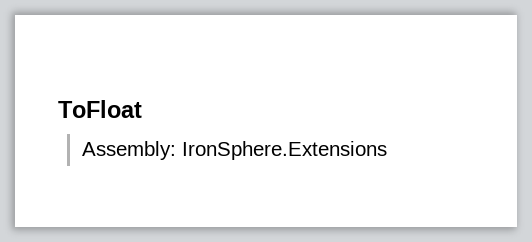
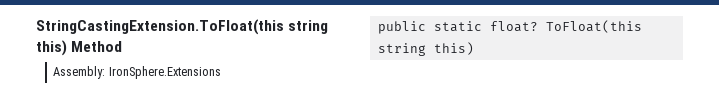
[58,100,142,118] [81,141,387,160] ToFloat // Assembly: IronSphere.Extensions -> [36,19,329,35] [36,40,123,56] [53,66,221,79] [377,20,642,34] [377,42,474,56] StringCastingExtension.ToFloat(this string this) Method // Assembly: IronSphere.Extensions // public static float? ToFloat(this string this)

